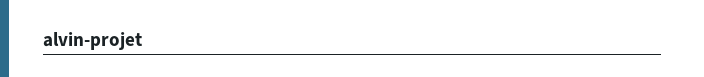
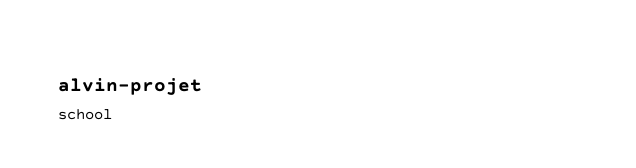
(142, 41) none -> [58,109,112,120] // school

